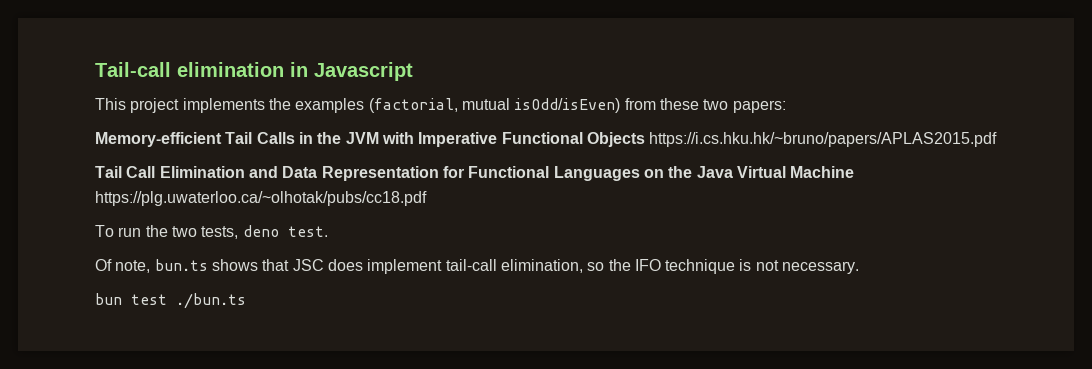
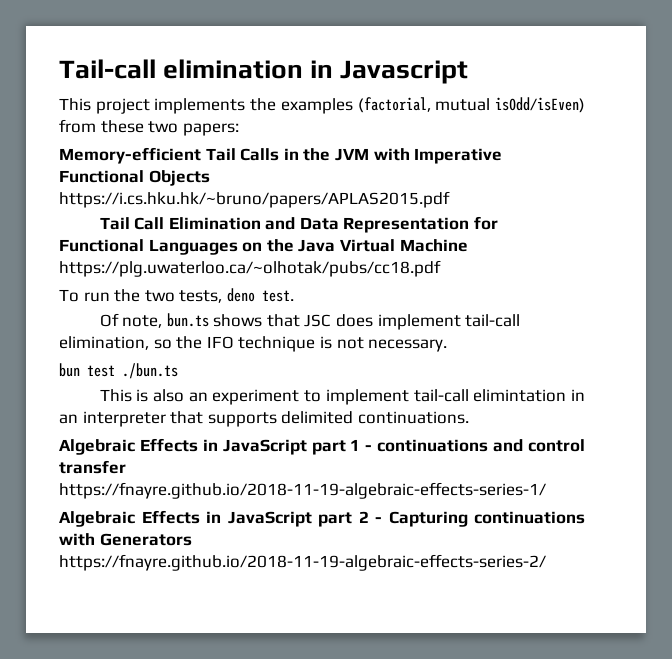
(246, 301) none -> [99,389,585,405] [59,411,469,427] [59,438,585,455] [59,460,126,474] [59,482,546,499] [59,510,585,527] [59,533,192,546] [59,554,546,571] // This is also an experiment to implement tail-call elimintation in an interpreter that supports delimited continuations. // Algebraic Effects in JavaScript part 1 - continuations and control transfer https://fnayre.github.io/2018-11-19-algebraic-effects-series-1/ // Algebraic Effects in JavaScript part 2 - Capturing continuations with Generators https://fnayre.github.io/2018-11-19-algebraic-effects-series-2/

